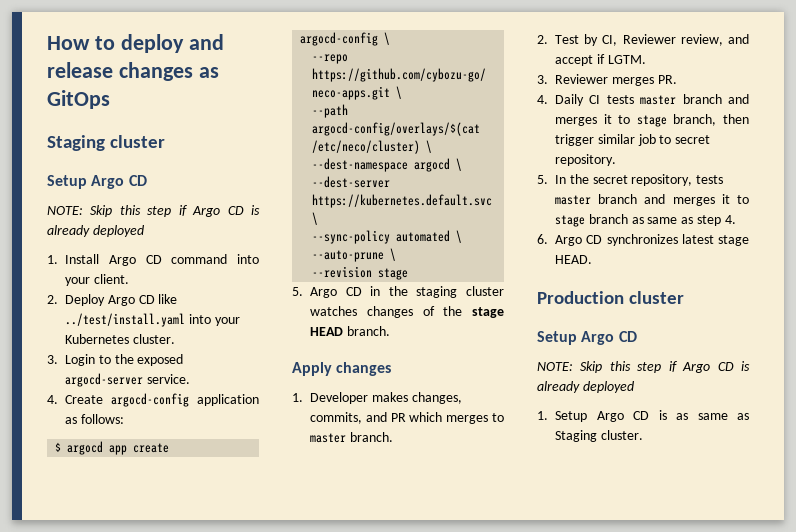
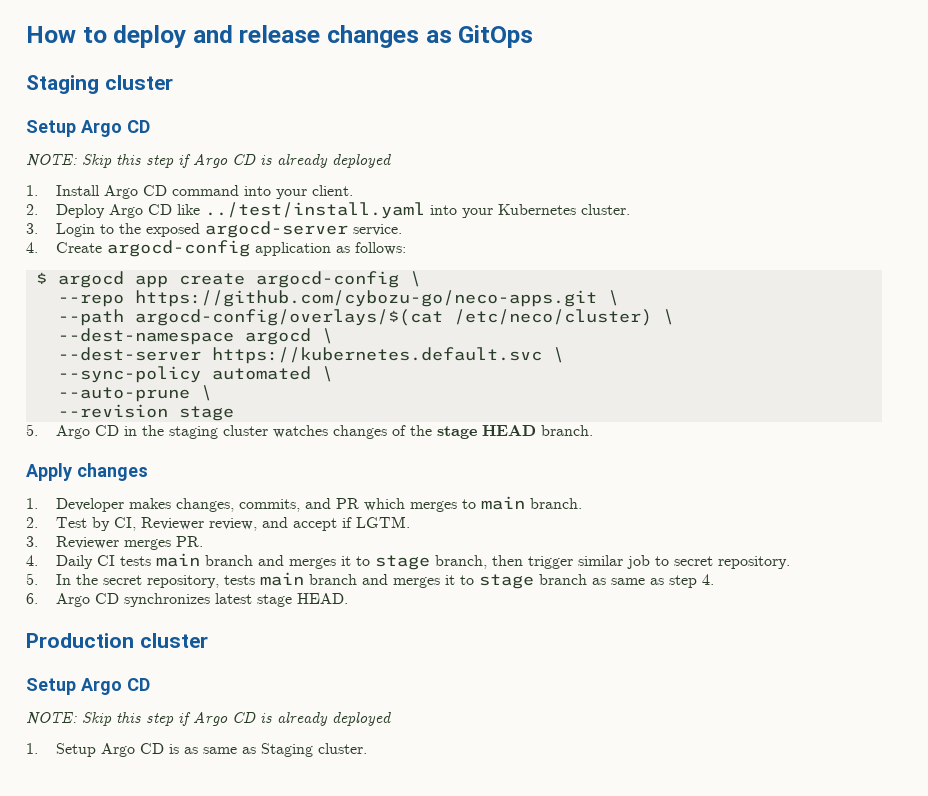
[310,433,346,443] master -> [480,496,525,510] main
[640,95,677,105] master -> [155,553,200,567] main
[555,195,591,205] master -> [259,572,304,586] main

